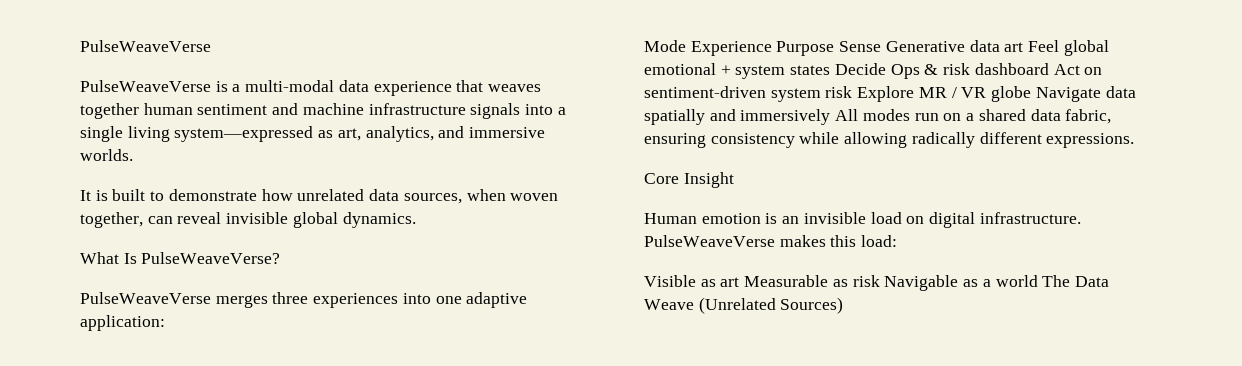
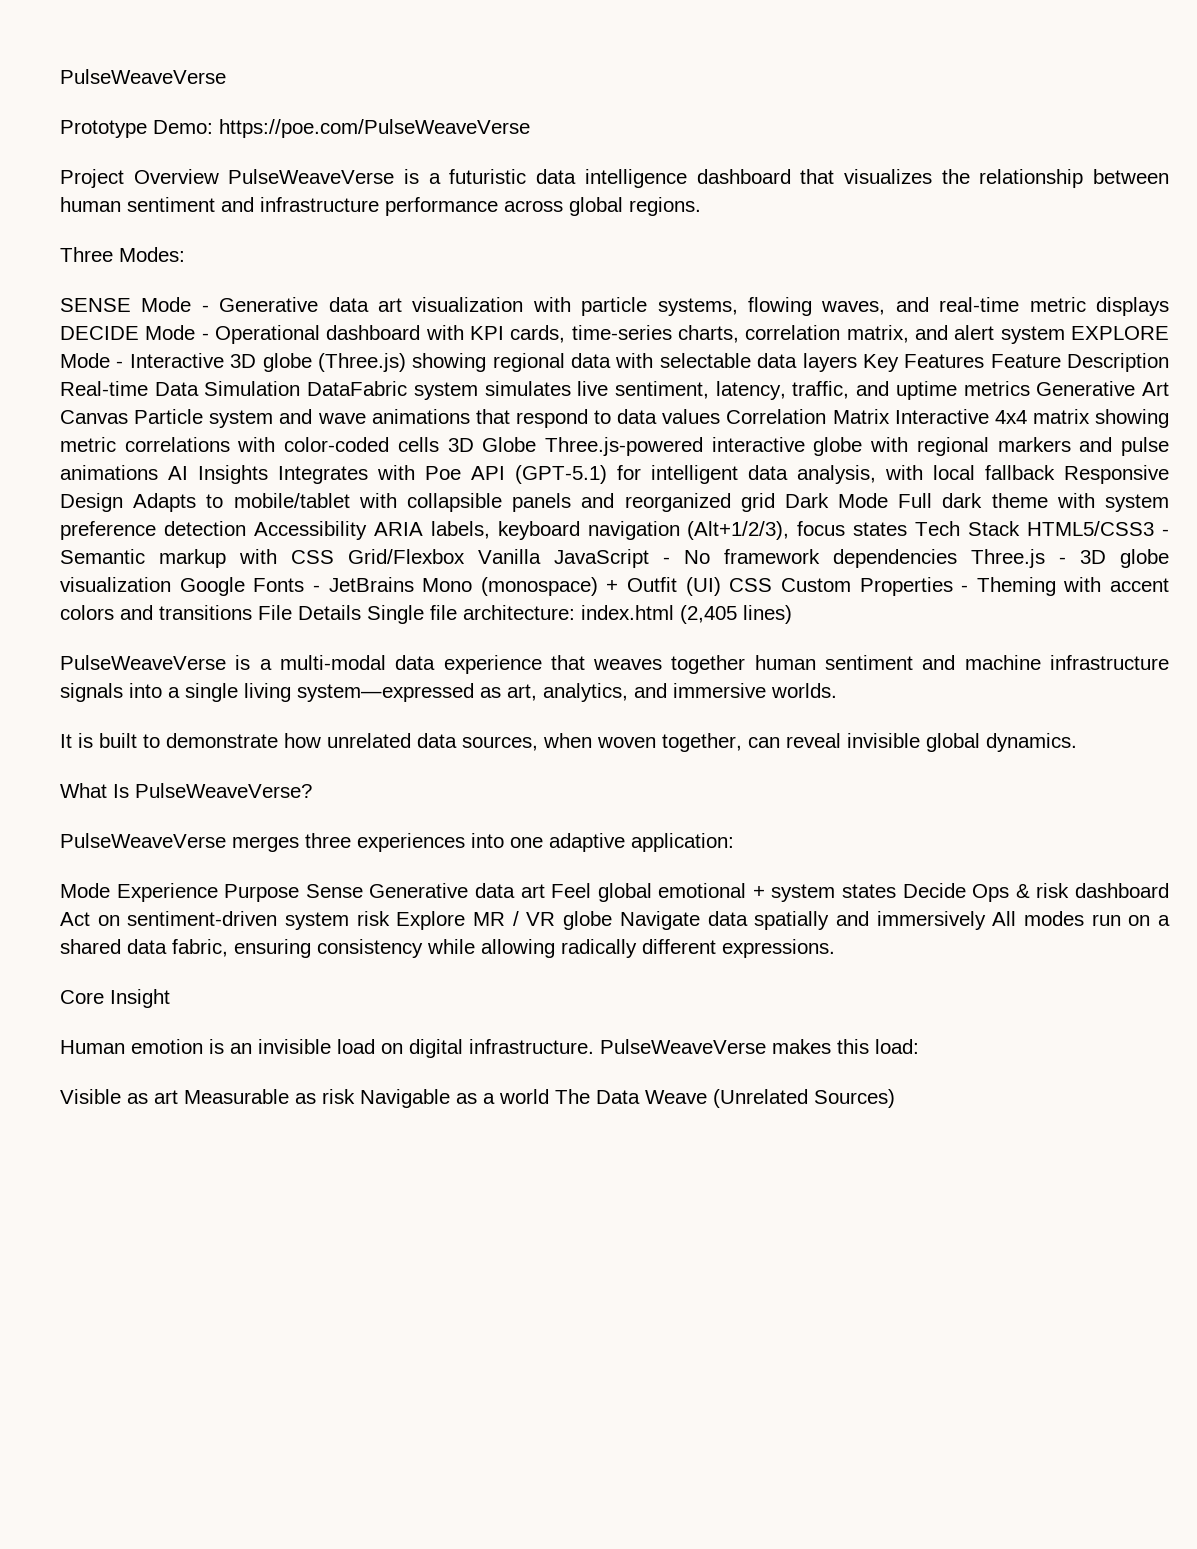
[80,40,211,52] PulseWeaveVerse -> [60,69,226,84] [60,119,530,138] [60,169,1170,188] [60,197,701,216] [60,247,185,262] [60,297,1169,316] [60,325,1169,344] [60,353,1169,372] [60,381,1169,400] [60,409,1169,428] [60,437,1169,456] [60,465,1169,484] [60,493,1169,512] [60,521,1169,540] [60,549,1169,568] [60,577,1169,596] [60,605,792,624] PulseWeaveVerse // Prototype Demo: https://poe.com/PulseWeaveVerse // Project Overview PulseWeaveVerse is a futuristic data intelligence dashboard that visualizes the relationship between human sentiment and infrastructure performance across global regions. // Three Modes: // SENSE Mode - Generative data art visualization with particle systems, flowing waves, and real-time metric displays DECIDE Mode - Operational dashboard with KPI cards, time-series charts, correlation matrix, and alert system EXPLORE Mode - Interactive 3D globe (Three.js) showing regional data with selectable data layers Key Features Feature Description Real-time Data Simulation DataFabric system simulates live sentiment, latency, traffic, and uptime metrics Generative Art Canvas Particle system and wave animations that respond to data values Correlation Matrix Interactive 4x4 matrix showing metric correlations with color-coded cells 3D Globe Three.js-powered interactive globe with regional markers and pulse animations AI Insights Integrates with Poe API (GPT-5.1) for intelligent data analysis, with local fallback Responsive Design Adapts to mobile/tablet with collapsible panels and reorganized grid Dark Mode Full dark theme with system preference detection Accessibility ARIA labels, keyboard navigation (Alt+1/2/3), focus states Tech Stack HTML5/CSS3 - Semantic markup with CSS Grid/Flexbox Vanilla JavaScript - No framework dependencies Three.js - 3D globe visualization Google Fonts - JetBrains Mono (monospace) + Outfit (UI) CSS Custom Properties - Theming with accent colors and transitions File Details Single file architecture: index.html (2,405 lines)

